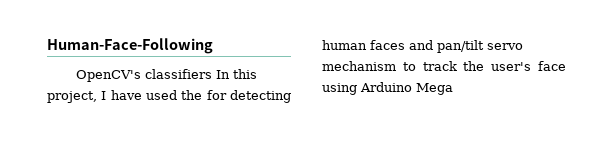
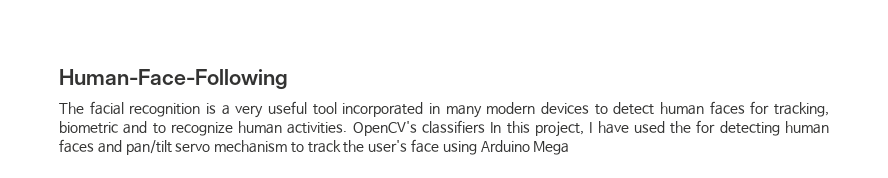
(213, 46) none -> [59,101,829,118] [59,121,348,136] The facial recognition is a very useful tool incorporated in many modern devices to detect human faces for tracking, biometric and to recognize human activities.

